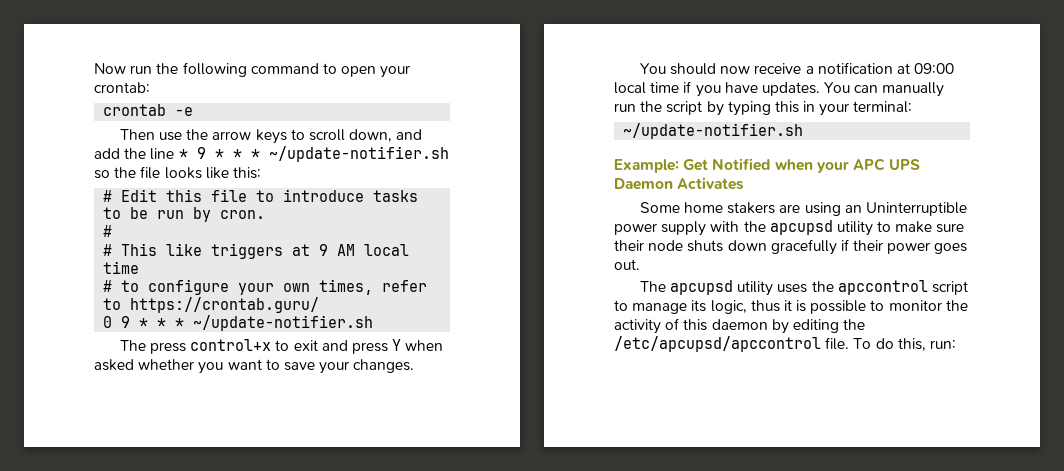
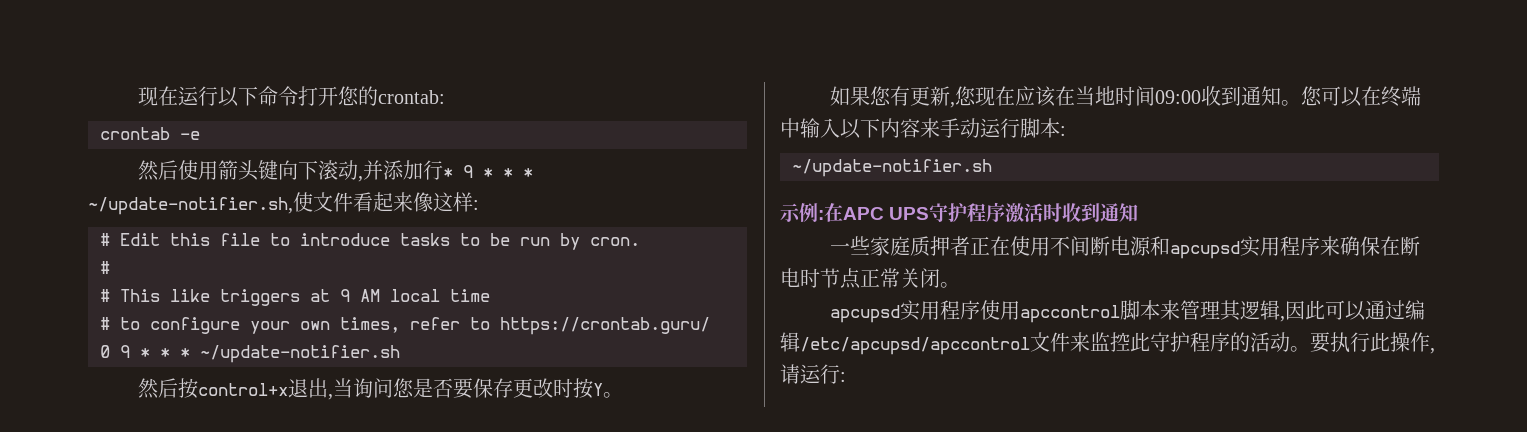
[94,62,411,78] [94,82,150,93] [103,104,194,116] [119,129,423,144] [94,148,175,160] Now run the following command to open your crontab: // crontab -e // Then use the arrow keys to scroll down, and add the line -> [137,86,445,107] [100,127,200,140] [137,160,443,182] 现在运行以下命令打开您的crontab: // crontab -e // 然后使用箭头键向下滚动,并添加行
[268,146,449,162] [94,166,261,179] ~/update-notifier.sh so the file looks like this: -> [88,192,479,215] ~/update-notifier.sh,使文件看起来像这样:
[119,339,444,354] [94,359,415,374] [639,62,955,75] [614,81,945,97] [614,101,913,116] [623,123,804,139] [614,158,921,173] [614,177,745,190] [639,202,968,216] [614,220,965,236] [614,239,968,255] [614,259,640,270] [639,280,969,296] [614,300,968,314] [614,318,866,334] [614,336,956,352] The press control+x to exit and press Y when asked whether you want to save your changes. // You should now receive a notification at 09:00 local time if you have updates. You can manually run the script by typing this in your terminal: // ~/update-notifier.sh // Example: Get Notified when your APC UPS Daemon Activates // Some home stakers are using an Uninterruptible power supply with the apcupsd utility to make sure their node shuts down gracefully if their power goes out. // The apcupsd utility uses the apccontrol script to manage its logic, thus it is possible to monitor the activity of this daemon by editing the /etc/apcupsd/apccontrol file. To do this, run: -> [137,378,623,400] [829,86,1421,108] [780,118,1066,139] [792,159,992,177] [780,202,1139,222] [829,236,1420,259] [780,268,960,289] [829,300,1425,323] [780,332,1435,355] [780,364,846,384] 然后按control+x退出,当询问您是否要保存更改时按Y。 // 如果您有更新,您现在应该在当地时间09:00收到通知。您可以在终端中输入以下内容来手动运行脚本: // ~/update-notifier.sh // 示例:在APC UPS守护程序激活时收到通知 // 一些家庭质押者正在使用不间断电源和apcupsd实用程序来确保在断电时节点正常关闭。 // apcupsd实用程序使用apccontrol脚本来管理其逻辑,因此可以通过编辑/etc/apcupsd/apccontrol文件来监控此守护程序的活动。要执行此操作,请运行:

